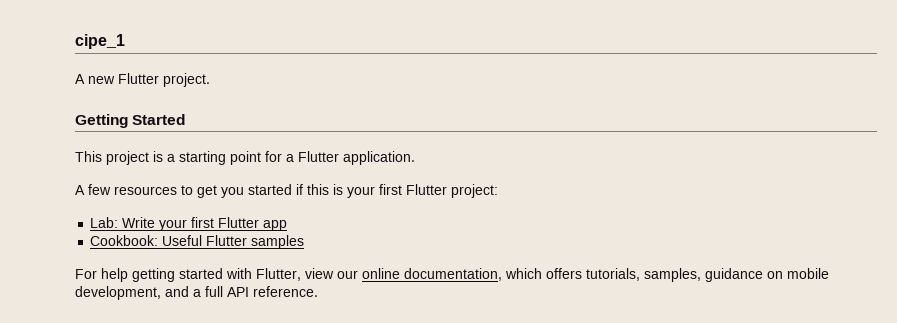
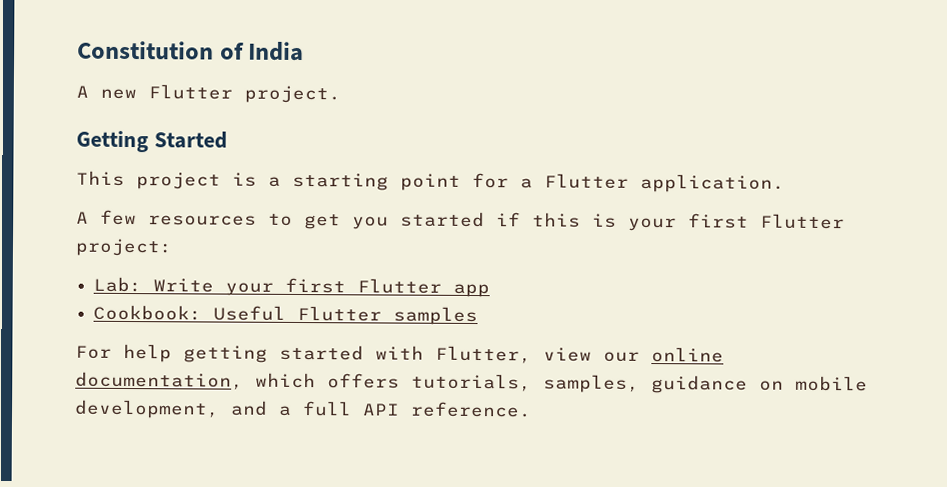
[75,34,125,49] cipe_1 -> [77,40,305,62] Constitution of India

